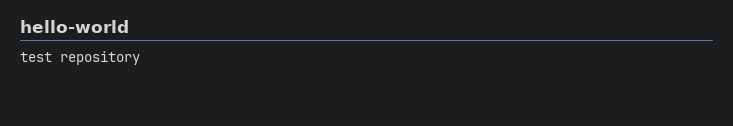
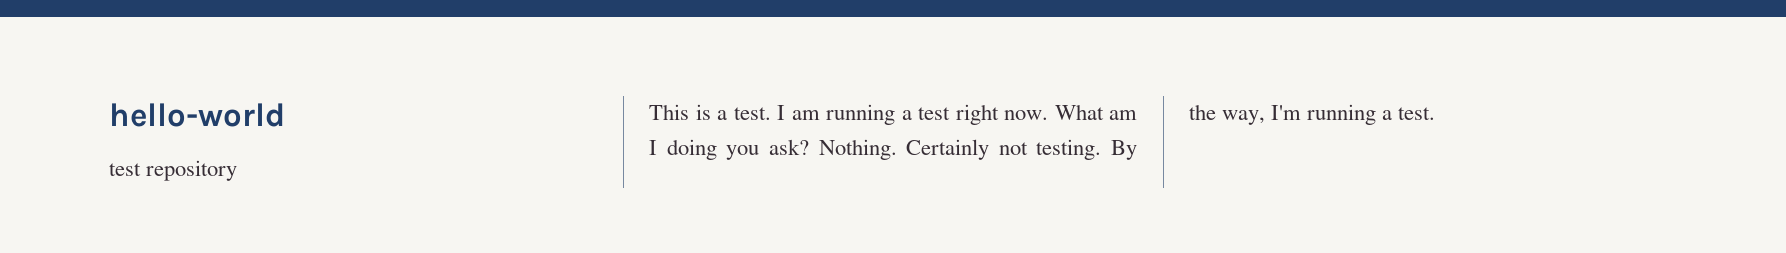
(140, 58) none -> [649,104,1137,125] [649,139,1137,160] [1189,104,1436,125] // This is a test. I am running a test right now. What am I doing you ask? Nothing. Certainly not testing. By the way, I'm running a test.

